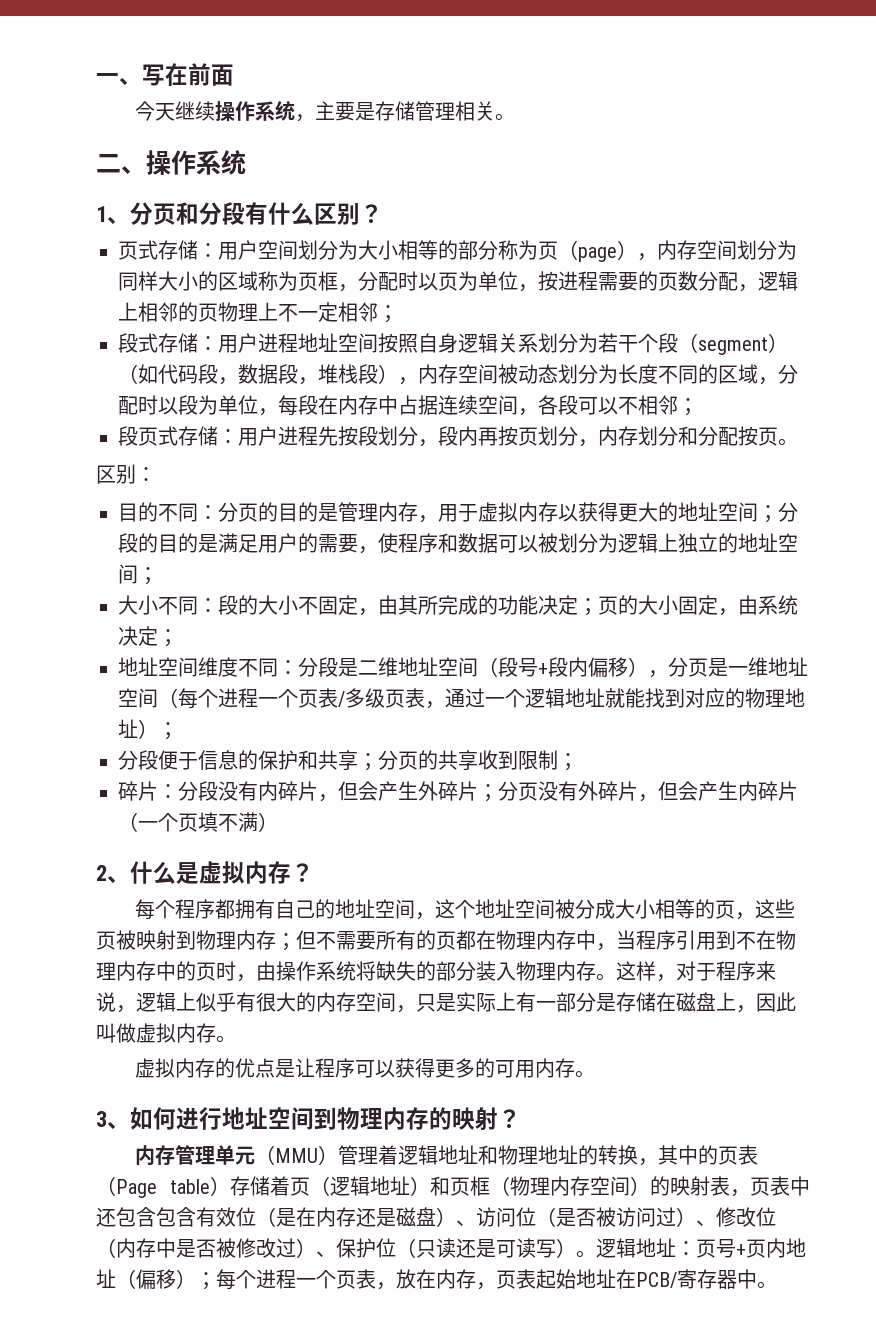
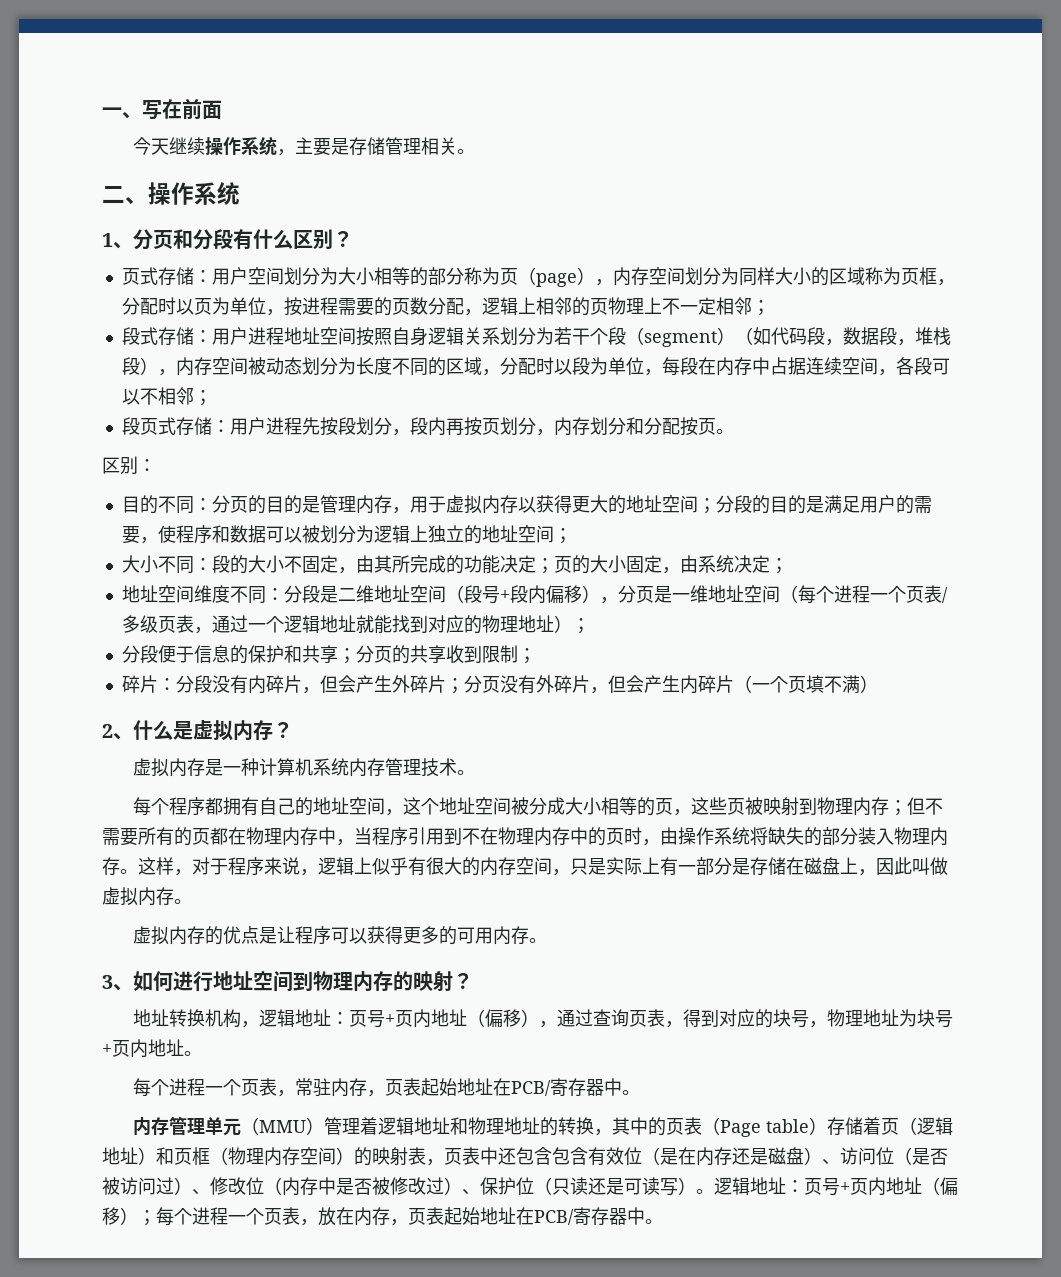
(314, 872) none -> [132,758,475,777] // 虚拟内存是一种计算机系统内存管理技术。
(521, 1118) none -> [132,1009,953,1028] [102,1039,202,1058] [132,1078,640,1097] // 地址转换机构，逻辑地址：页号+页内地址（偏移），通过查询页表，得到对应的块号，物理地址为块号+页内地址。 // 每个进程一个页表，常驻内存，页表起始地址在PCB/寄存器中。

